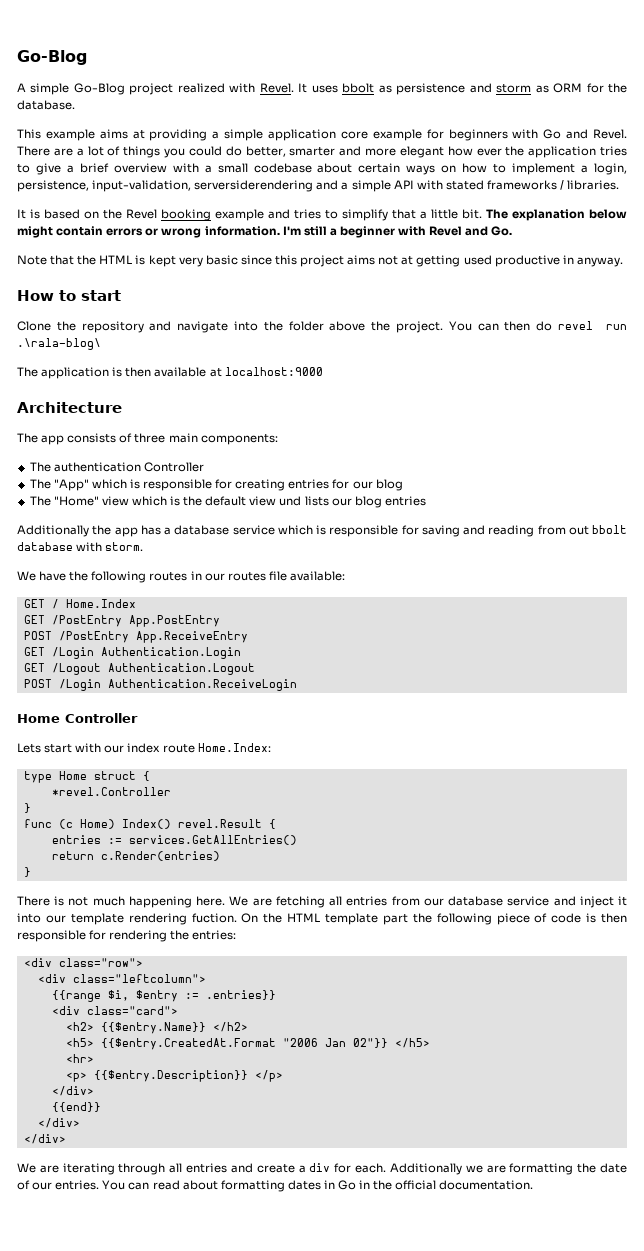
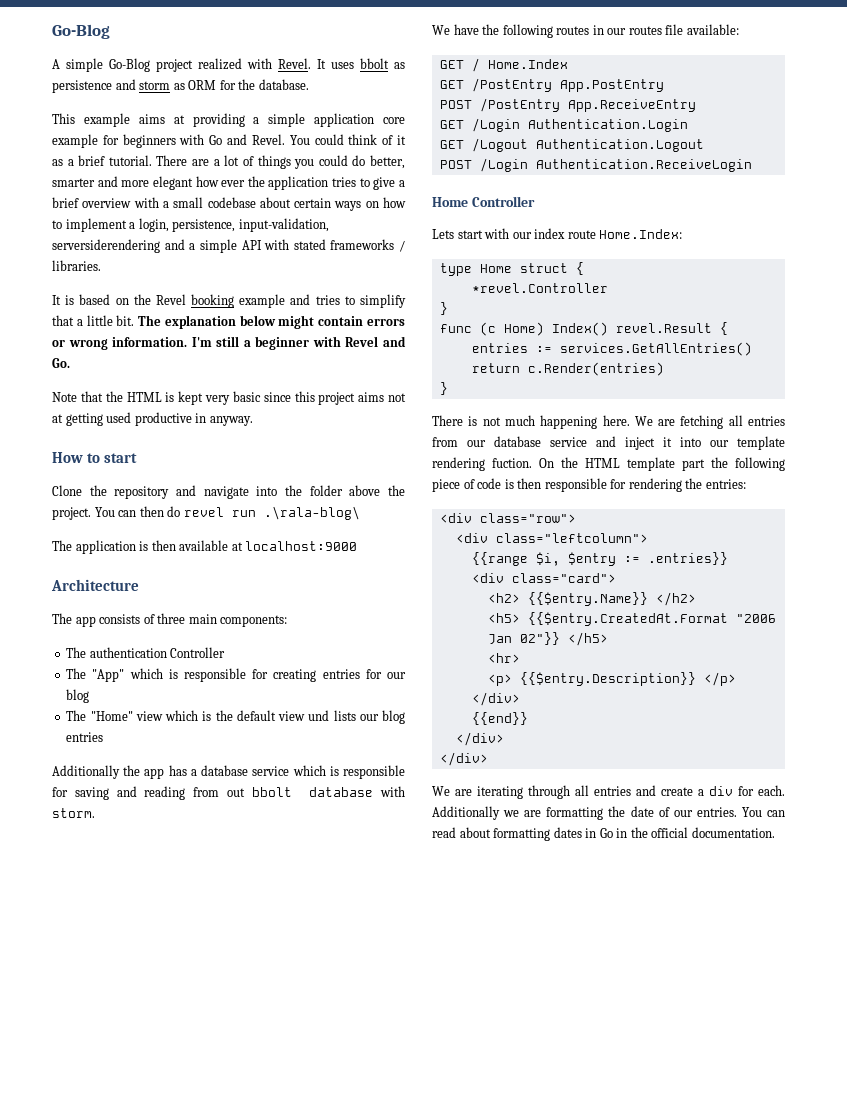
(628, 134) none -> [289,134,406,145] [52,155,152,166] You could think of it as a brief tutorial.

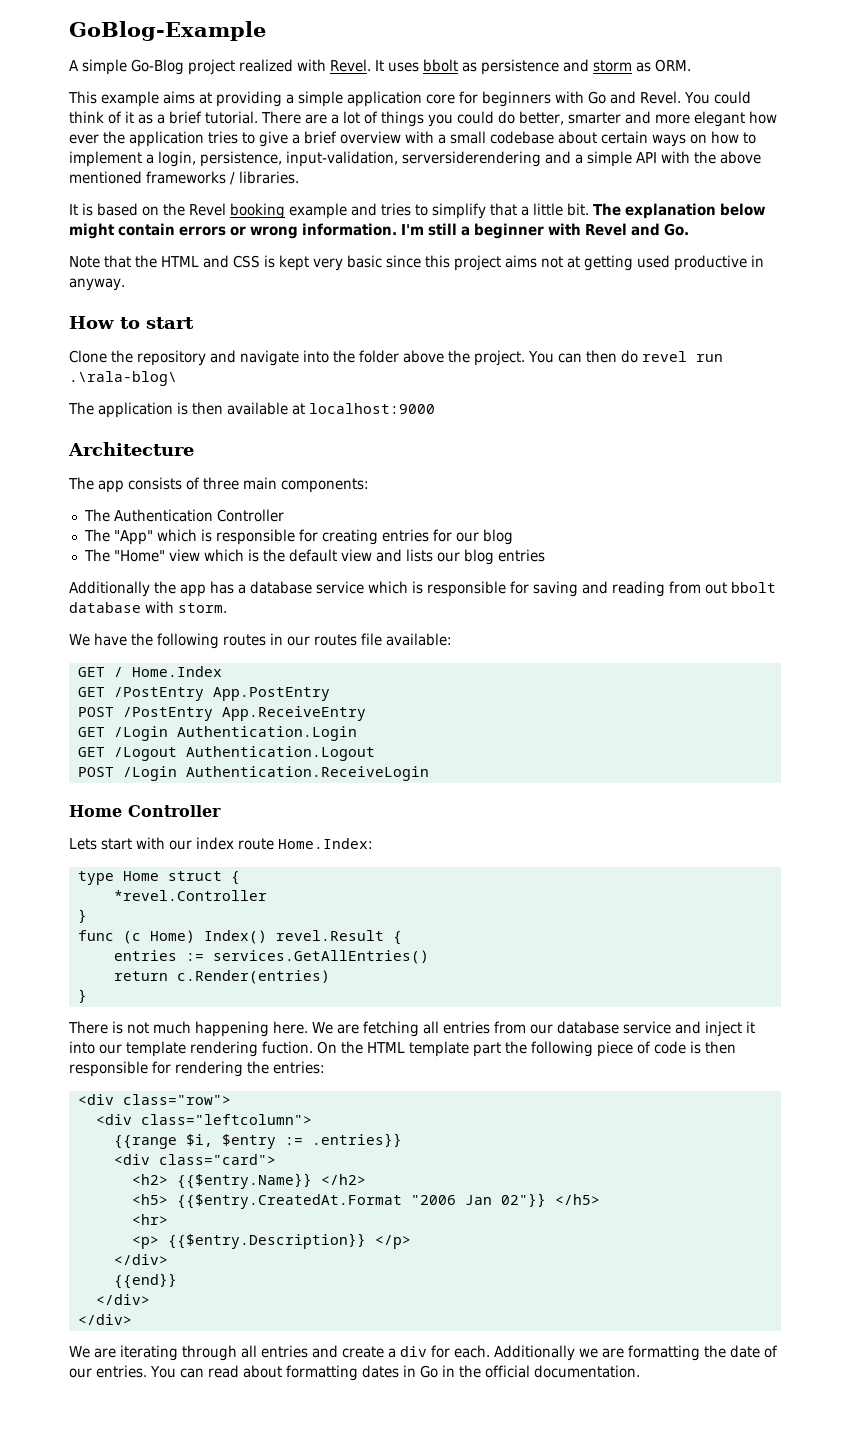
[52,24,110,39] Go-Blog -> [69,21,266,41] GoBlog-Example
[188,79,309,90] ORM for the database. -> [655,59,691,72] ORM.
[52,134,98,148] example -> (455, 99) none
[293,239,326,250] stated -> [694,151,761,164] [69,171,142,184] the above mentioned
(162, 397) none -> [203,255,260,268] and CSS
[89,647,167,658] authentication -> [113,509,213,522] Authentication
[308,710,330,721] und -> [375,549,402,562] and

